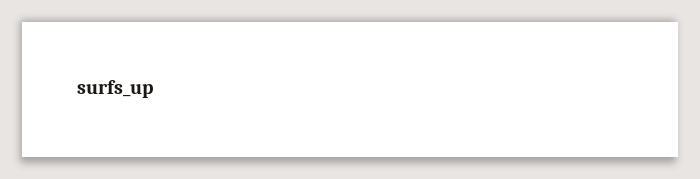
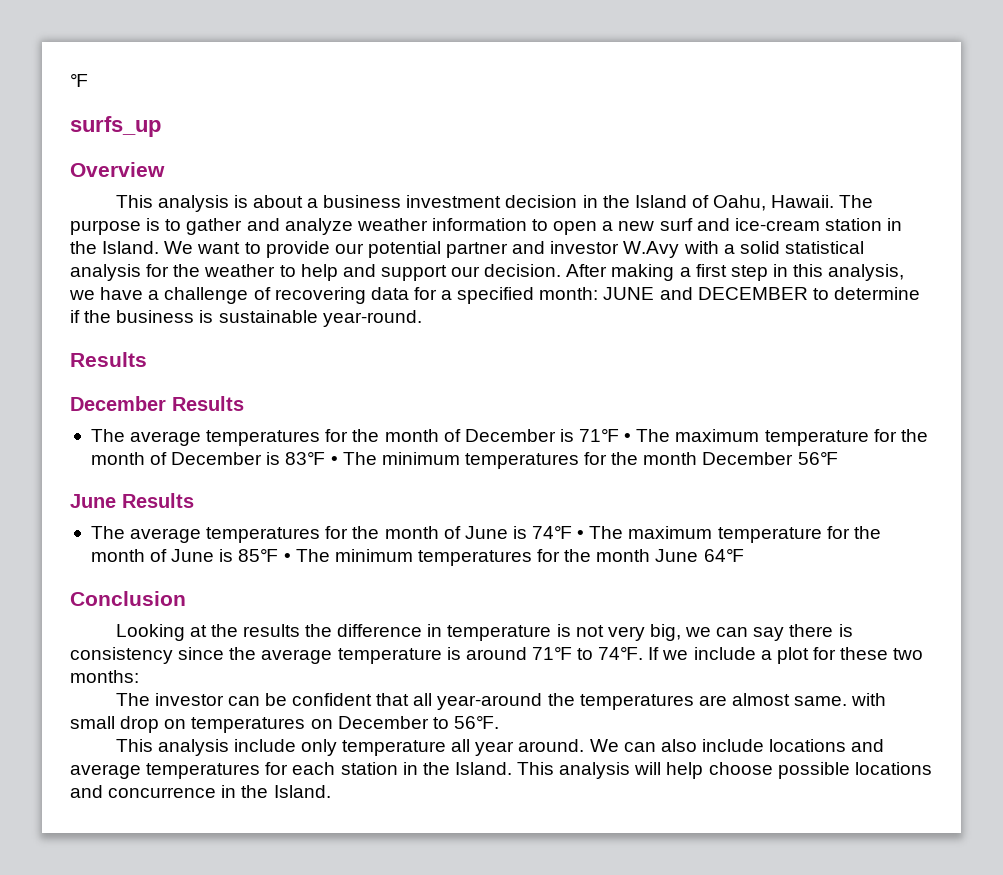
(77, 89) none -> [70,73,88,87] ℉ //
(153, 89) none -> [70,162,165,177] [115,195,874,212] [70,218,903,235] [70,241,864,258] [70,264,905,281] [69,287,920,304] [70,310,422,327] [70,352,147,367] [70,396,244,411] [90,428,928,446] [90,451,838,469] [70,493,194,508] [90,525,881,543] [90,548,744,566] [70,591,186,606] [115,624,853,641] [70,646,924,664] [70,670,139,683] [115,693,887,710] [70,715,499,733] [115,739,885,756] [70,762,932,779] [70,785,331,798] // Overview // This analysis is about a business investment decision in the Island of Oahu, Hawaii. The purpose is to gather and analyze weather information to open a new surf and ice-cream station in the Island. We want to provide our potential partner and investor W.Avy with a solid statistical analysis for the weather to help and support our decision. After making a first step in this analysis, we have a challenge of recovering data for a specified month: JUNE and DECEMBER to determine if the business is sustainable year-round. // Results // December Results // The average temperatures for the month of December is 71℉ • The maximum temperature for the month of December is 83℉ • The minimum temperatures for the month December 56℉ // June Results // The average temperatures for the month of June is 74℉ • The maximum temperature for the month of June is 85℉ • The minimum temperatures for the month June 64℉ // Conclusion // Looking at the results the difference in temperature is not very big, we can say there is consistency since the average temperature is around 71℉ to 74℉. If we include a plot for these two months: // The investor can be confident that all year-around the temperatures are almost same. with small drop on temperatures on December to 56℉. // This analysis include only temperature all year around. We can also include locations and average temperatures for each station in the Island. This analysis will help choose possible locations and concurrence in the Island.

